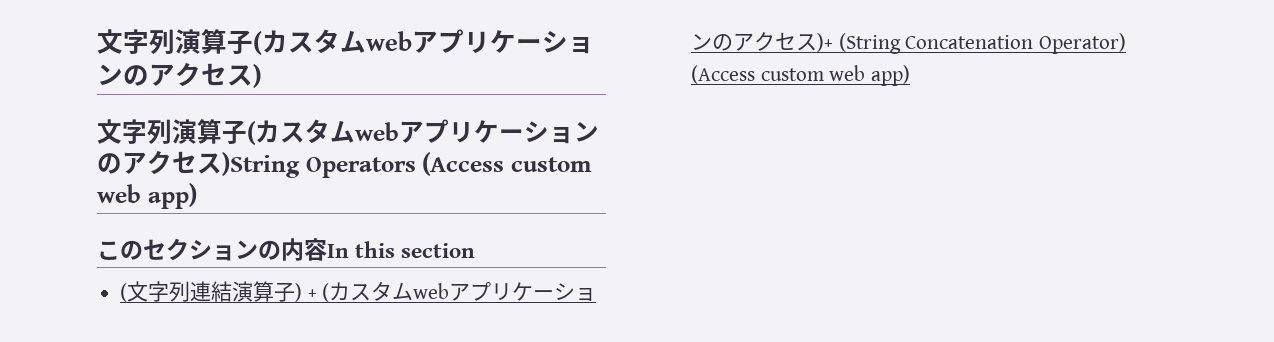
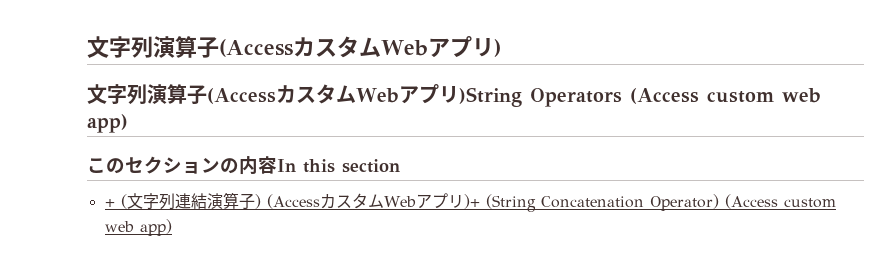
[97,29,594,55] [97,62,253,87] 文字列演算子(カスタムwebアプリケーションのアクセス -> [87,36,494,58] 文字列演算子(AccessカスタムWebアプリ
[247,119,599,145] [97,150,222,175] (カスタムwebアプリケーションのアクセス -> [207,84,459,104] (AccessカスタムWebアプリ
(476, 250) none -> [104,199,115,207] +
[307,281,597,302] [691,32,818,51] + (カスタムwebアプリケーションのアクセス -> [266,193,464,209] (AccessカスタムWebアプリ

